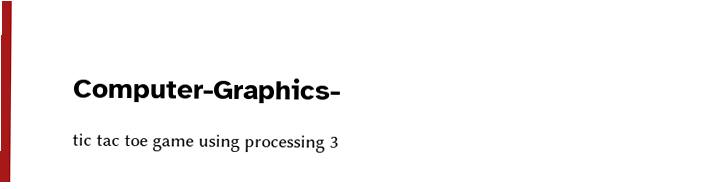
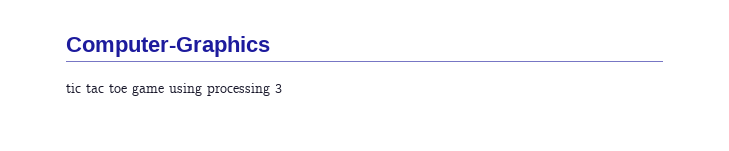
[72,76,341,104] Computer-Graphics- -> [66,36,270,57] Computer-Graphics

